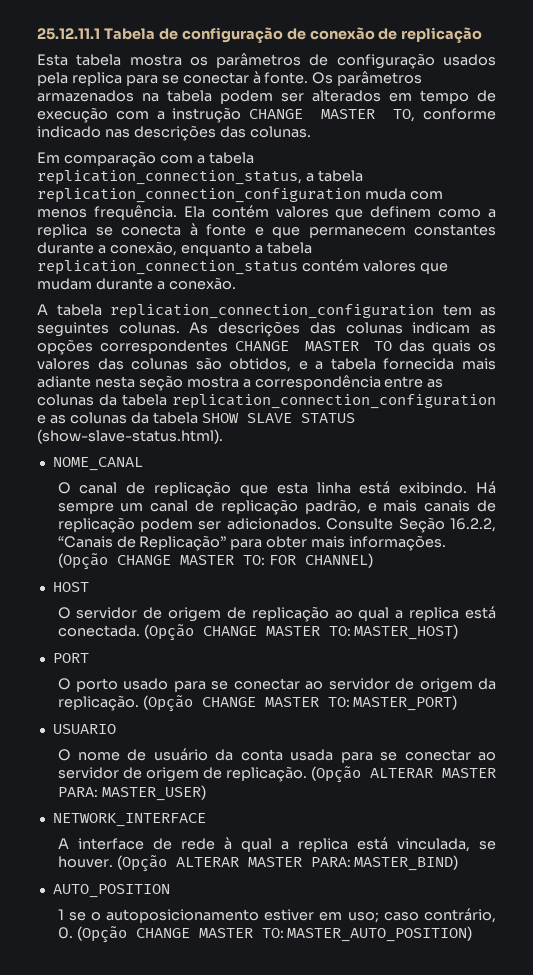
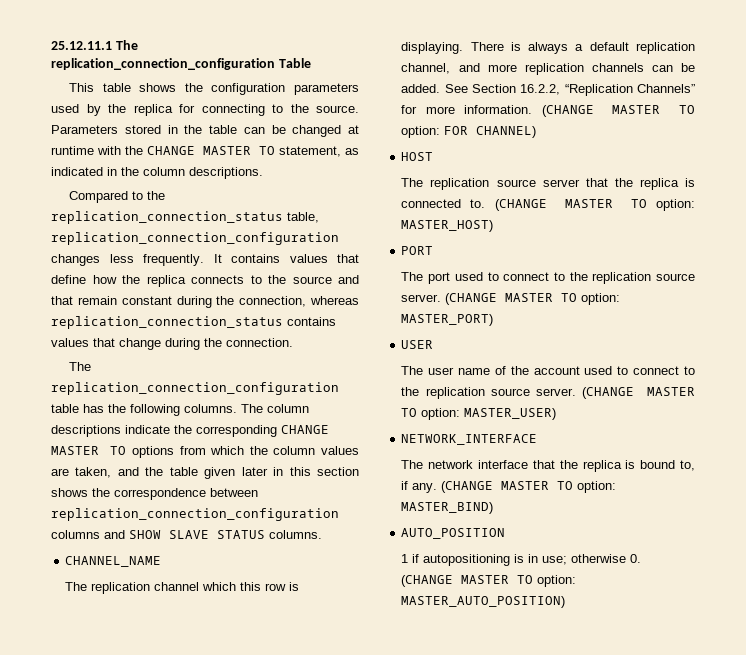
[103,27,483,43] [37,53,496,69] [37,71,423,86] [37,90,496,104] [37,107,496,123] [37,125,311,141] [37,151,254,167] [37,170,363,185] [37,188,443,203] [37,205,496,220] [37,223,496,238] [37,241,312,256] [37,259,448,275] [37,277,236,290] [37,304,496,319] [37,321,497,337] [37,339,496,355] [37,357,496,372] [37,375,444,391] [37,394,496,409] [37,412,355,424] [37,429,223,444] [52,457,143,471] [57,481,496,497] [57,499,496,515] [57,517,496,533] [57,535,447,551] [57,553,373,570] [52,582,89,592] [57,606,497,622] [57,624,459,641] [52,653,89,663] [57,678,496,693] [57,695,458,712] [52,724,116,734] [57,748,496,763] [57,766,496,783] [57,785,206,801] [52,813,206,827] [57,837,497,852] [57,855,459,872] [52,884,170,898] [57,908,496,923] [57,926,284,943] Tabela de configuração de conexão de replicação // Esta tabela mostra os parâmetros de configuração usados pela replica para se conectar à fonte. Os parâmetros armazenados na tabela podem ser alterados em tempo de execução com a instrução CHANGE MASTER TO, conforme indicado nas descrições das colunas. // Em comparação com a tabela replication_connection_status, a tabela replication_connection_configuration muda com menos frequência. Ela contém valores que definem como a replica se conecta à fonte e que permanecem constantes durante a conexão, enquanto a tabela replication_connection_status contém valores que mudam durante a conexão. // A tabela replication_connection_configuration tem as seguintes colunas. As descrições das colunas indicam as opções correspondentes CHANGE MASTER TO das quais os valores das colunas são obtidos, e a tabela fornecida mais adiante nesta seção mostra a correspondência entre as colunas da tabela replication_connection_configuration e as colunas da tabela SHOW SLAVE STATUS (show-slave-status.html). // NOME_CANAL // O canal de replicação que esta linha está exibindo. Há sempre um canal de replicação padrão, e mais canais de replicação podem ser adicionados. Consulte Seção 16.2.2, “Canais de Replicação” para obter mais informações. (Opção CHANGE MASTER TO: FOR CHANNEL) // HOST // O servidor de origem de replicação ao qual a replica está conectada. (Opção CHANGE MASTER TO: MASTER_HOST) // PORT // O porto usado para se conectar ao servidor de origem da replicação. (Opção CHANGE MASTER TO: MASTER_PORT) // USUARIO // O nome de usuário da conta usada para se conectar ao servidor de origem de replicação. (Opção ALTERAR MASTER PARA: MASTER_USER) // NETWORK_INTERFACE // A interface de rede à qual a replica está vinculada, se houver. (Opção ALTERAR MASTER PARA: MASTER_BIND) // AUTO_POSITION // 1 se o autoposicionamento estiver em uso; caso contrário, 0. (Opção CHANGE MASTER TO: -> [115,40,138,50] [51,58,311,70] [68,83,359,95] [51,104,359,116] [51,125,359,137] [51,146,359,157] [51,167,263,179] [68,191,165,203] [51,211,319,224] [51,232,339,245] [51,254,359,266] [51,275,359,287] [51,296,359,308] [51,316,336,329] [51,338,293,350] [68,362,91,371] [51,382,339,395] [51,404,309,416] [51,425,329,437] [51,446,359,458] [51,467,360,479] [51,488,258,500] [51,508,339,521] [51,530,322,539] [65,556,162,567] [65,582,300,594] [401,42,695,54] [401,63,695,75] [401,84,695,96] [401,105,695,117] [401,126,537,138] [401,152,434,161] [401,178,695,190] [401,199,695,211] [401,220,494,232] [401,246,434,255] [401,272,695,284] [401,293,621,305] [401,314,494,326] [401,340,434,349] [401,366,695,375] [401,387,695,399] [401,408,557,420] [401,434,538,445] [401,460,695,472] [401,481,617,493] [401,502,494,514] [401,528,506,539] [401,554,642,566] [401,575,577,587] The replication_connection_configuration Table // This table shows the configuration parameters used by the replica for connecting to the source. Parameters stored in the table can be changed at runtime with the CHANGE MASTER TO statement, as indicated in the column descriptions. // Compared to the replication_connection_status table, replication_connection_configuration changes less frequently. It contains values that define how the replica connects to the source and that remain constant during the connection, whereas replication_connection_status contains values that change during the connection. // The replication_connection_configuration table has the following columns. The column descriptions indicate the corresponding CHANGE MASTER TO options from which the column values are taken, and the table given later in this section shows the correspondence between replication_connection_configuration columns and SHOW SLAVE STATUS columns. // CHANNEL_NAME // The replication channel which this row is displaying. There is always a default replication channel, and more replication channels can be added. See Section 16.2.2, “Replication Channels” for more information. (CHANGE MASTER TO option: FOR CHANNEL) // HOST // The replication source server that the replica is connected to. (CHANGE MASTER TO option: MASTER_HOST) // PORT // The port used to connect to the replication source server. (CHANGE MASTER TO option: MASTER_PORT) // USER // The user name of the account used to connect to the replication source server. (CHANGE MASTER TO option: MASTER_USER) // NETWORK_INTERFACE // The network interface that the replica is bound to, if any. (CHANGE MASTER TO option: MASTER_BIND) // AUTO_POSITION // 1 if autopositioning is in use; otherwise 0. (CHANGE MASTER TO option:

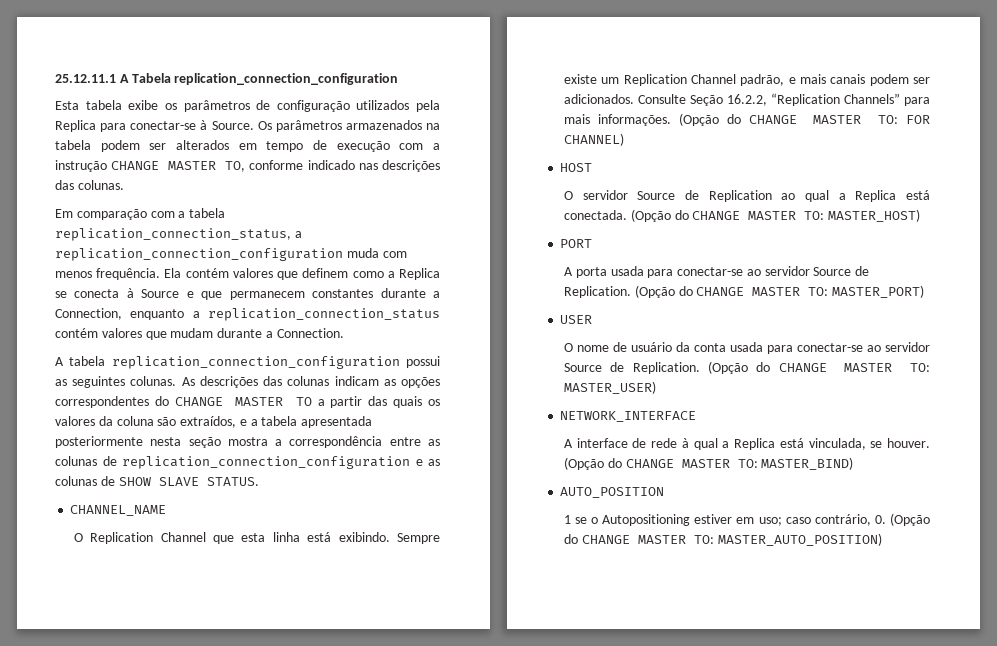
[115,40,138,50] [51,58,311,70] [68,83,359,95] [51,104,359,116] [51,125,359,137] [51,146,359,157] [51,167,263,179] [68,191,165,203] [51,211,319,224] [51,232,339,245] [51,254,359,266] [51,275,359,287] [51,296,359,308] [51,316,336,329] [51,338,293,350] [68,362,91,371] [51,382,339,395] [51,404,309,416] [51,425,329,437] [51,446,359,458] [51,467,360,479] [51,488,258,500] [51,508,339,521] [51,530,322,539] [65,556,162,567] [65,582,300,594] [401,42,695,54] [401,63,695,75] [401,84,695,96] [401,105,695,117] [401,126,537,138] [401,152,434,161] [401,178,695,190] [401,199,695,211] [401,220,494,232] [401,246,434,255] [401,272,695,284] [401,293,621,305] [401,314,494,326] [401,340,434,349] [401,366,695,375] [401,387,695,399] [401,408,557,420] [401,434,538,445] [401,460,695,472] [401,481,617,493] [401,502,494,514] [401,528,506,539] [401,554,642,566] [401,575,577,587] The replication_connection_configuration Table // This table shows the configuration parameters used by the replica for connecting to the source. Parameters stored in the table can be changed at runtime with the CHANGE MASTER TO statement, as indicated in the column descriptions. // Compared to the replication_connection_status table, replication_connection_configuration changes less frequently. It contains values that define how the replica connects to the source and that remain constant during the connection, whereas replication_connection_status contains values that change during the connection. // The replication_connection_configuration table has the following columns. The column descriptions indicate the corresponding CHANGE MASTER TO options from which the column values are taken, and the table given later in this section shows the correspondence between replication_connection_configuration columns and SHOW SLAVE STATUS columns. // CHANNEL_NAME // The replication channel which this row is displaying. There is always a default replication channel, and more replication channels can be added. See Section 16.2.2, “Replication Channels” for more information. (CHANGE MASTER TO option: FOR CHANNEL) // HOST // The replication source server that the replica is connected to. (CHANGE MASTER TO option: MASTER_HOST) // PORT // The port used to connect to the replication source server. (CHANGE MASTER TO option: MASTER_PORT) // USER // The user name of the account used to connect to the replication source server. (CHANGE MASTER TO option: MASTER_USER) // NETWORK_INTERFACE // The network interface that the replica is bound to, if any. (CHANGE MASTER TO option: MASTER_BIND) // AUTO_POSITION // 1 if autopositioning is in use; otherwise 0. (CHANGE MASTER TO option: -> [119,73,399,85] [55,100,440,112] [55,120,440,132] [55,140,441,152] [55,160,440,172] [55,180,124,190] [55,208,226,220] [55,228,302,241] [55,248,407,261] [55,268,441,280] [55,288,441,300] [55,308,440,321] [55,328,344,340] [55,356,440,369] [55,376,441,388] [55,396,440,408] [55,416,373,428] [55,436,440,448] [55,456,440,469] [55,476,259,486] [70,505,167,516] [73,532,440,544] [563,74,930,86] [563,93,930,106] [563,113,930,126] [563,133,624,146] [560,163,593,172] [563,190,930,202] [563,209,921,222] [560,239,593,248] [563,266,870,278] [563,285,925,298] [560,315,593,324] [563,342,930,354] [563,361,930,374] [563,381,656,394] [560,411,697,422] [563,438,930,450] [563,457,854,470] [560,487,665,498] [563,513,930,526] [563,534,714,544] A Tabela replication_connection_configuration // Esta tabela exibe os parâmetros de configuração utilizados pela Replica para conectar-se à Source. Os parâmetros armazenados na tabela podem ser alterados em tempo de execução com a instrução CHANGE MASTER TO, conforme indicado nas descrições das colunas. // Em comparação com a tabela replication_connection_status, a replication_connection_configuration muda com menos frequência. Ela contém valores que definem como a Replica se conecta à Source e que permanecem constantes durante a Connection, enquanto a replication_connection_status contém valores que mudam durante a Connection. // A tabela replication_connection_configuration possui as seguintes colunas. As descrições das colunas indicam as opções correspondentes do CHANGE MASTER TO a partir das quais os valores da coluna são extraídos, e a tabela apresentada posteriormente nesta seção mostra a correspondência entre as colunas de replication_connection_configuration e as colunas de SHOW SLAVE STATUS. // CHANNEL_NAME // O Replication Channel que esta linha está exibindo. Sempre existe um Replication Channel padrão, e mais canais podem ser adicionados. Consulte Seção 16.2.2, “Replication Channels” para mais informações. (Opção do CHANGE MASTER TO: FOR CHANNEL) // HOST // O servidor Source de Replication ao qual a Replica está conectada. (Opção do CHANGE MASTER TO: MASTER_HOST) // PORT // A porta usada para conectar-se ao servidor Source de Replication. (Opção do CHANGE MASTER TO: MASTER_PORT) // USER // O nome de usuário da conta usada para conectar-se ao servidor Source de Replication. (Opção do CHANGE MASTER TO: MASTER_USER) // NETWORK_INTERFACE // A interface de rede à qual a Replica está vinculada, se houver. (Opção do CHANGE MASTER TO: MASTER_BIND) // AUTO_POSITION // 1 se o Autopositioning estiver em uso; caso contrário, 0. (Opção do CHANGE MASTER TO:

